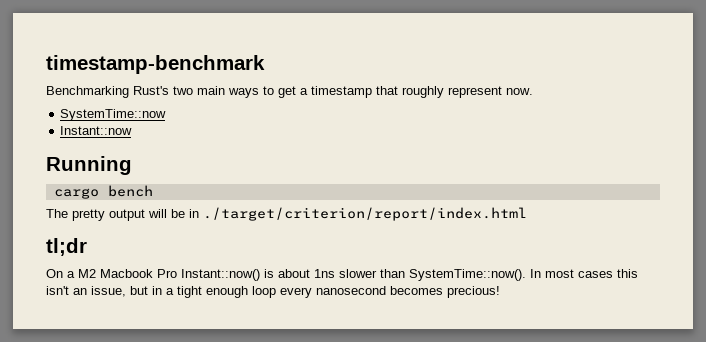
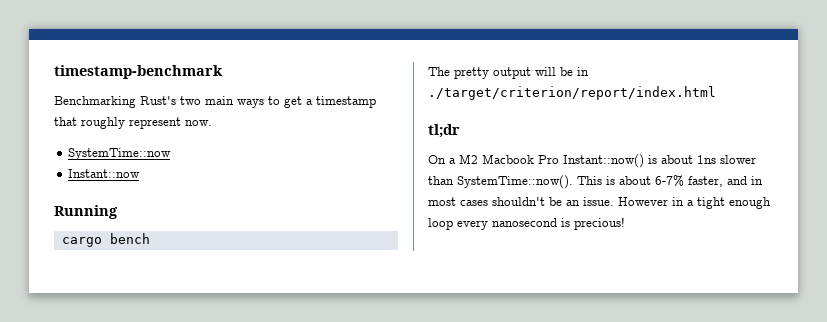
[530,269,638,278] [46,286,148,297] In most cases this isn't an issue, but -> [577,175,763,187] [428,197,668,206] This is about 6-7% faster, and in most cases shouldn't be an issue. However
[390,286,443,295] becomes -> [561,218,570,227] is

